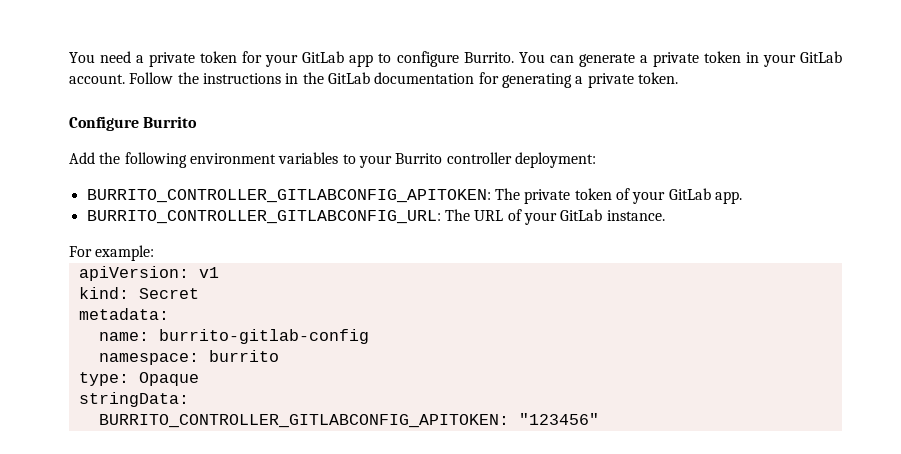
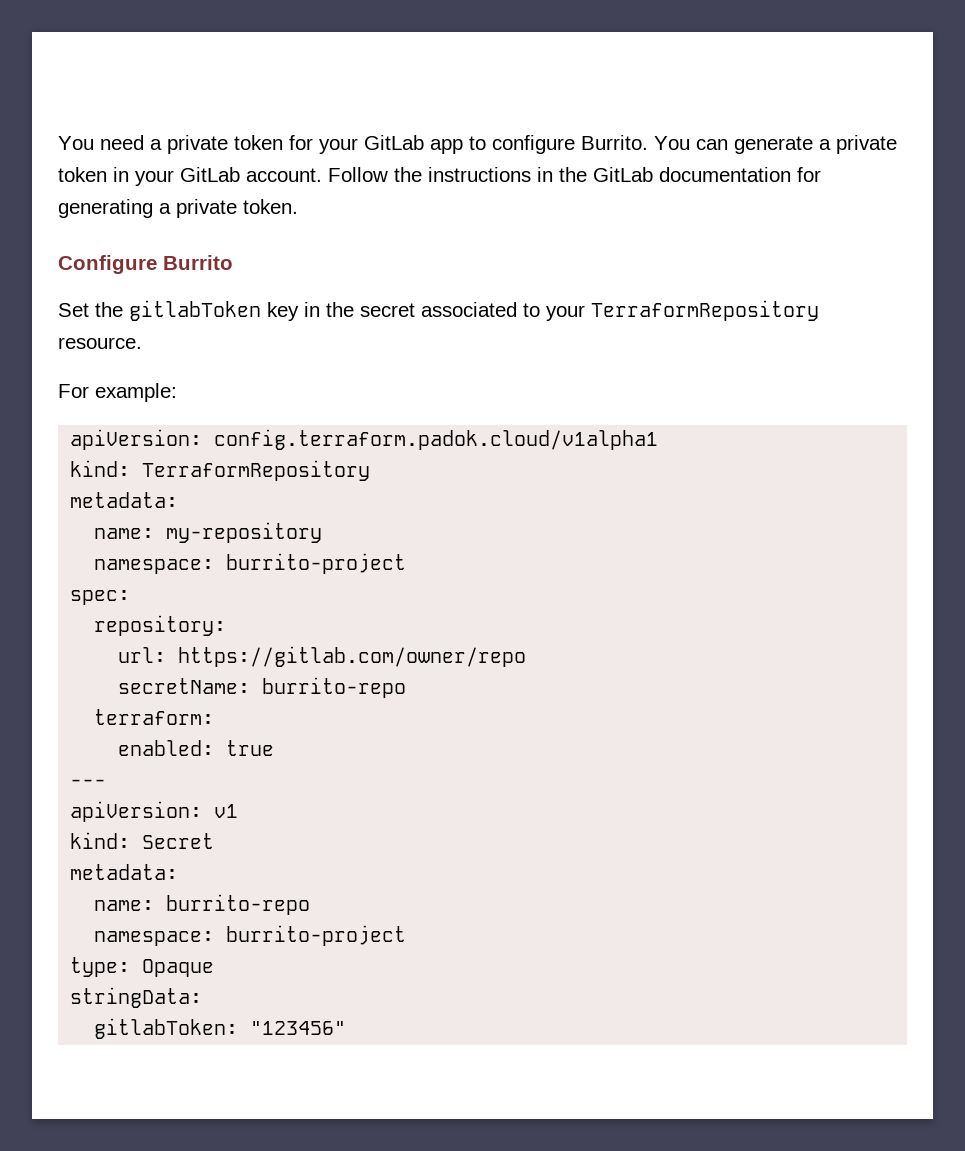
[69,152,596,168] [86,188,742,204] [86,209,665,225] [69,245,155,261] Add the following environment variables to your Burrito controller deployment: // BURRITO_CONTROLLER_GITLABCONFIG_APITOKEN: The private token of your GitLab app. // BURRITO_CONTROLLER_GITLABCONFIG_URL: The URL of your GitLab instance. // For example: -> [58,300,819,321] [58,337,142,349] [58,383,177,402] [70,429,659,450] [70,460,371,481] [70,492,179,508] [94,522,323,543] [94,553,407,574] [70,590,131,605] [94,615,227,636] [118,646,527,667] [118,677,407,698] [94,709,215,725] [118,740,275,756] [70,779,107,787] Set the gitlabToken key in the secret associated to your TerraformRepository resource. // For example: // apiVersion: config.terraform.padok.cloud/v1alpha1 // kind: TerraformRepository // metadata: // name: my-repository // namespace: burrito-project // spec: // repository: // url: https://gitlab.com/owner/repo // secretName: burrito-repo // terraform: // enabled: true // ---
[158,329,369,344] [98,350,279,365] burrito-gitlab-config // namespace: burrito -> [166,894,311,915] [94,925,407,946] burrito-repo // namespace: burrito-project
[98,414,509,428] BURRITO_CONTROLLER_GITLABCONFIG_APITOKEN: -> [94,1018,239,1039] gitlabToken:

